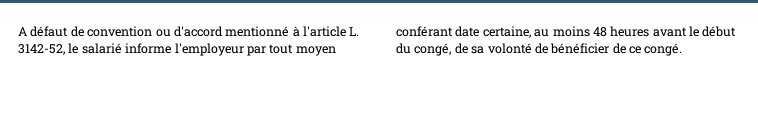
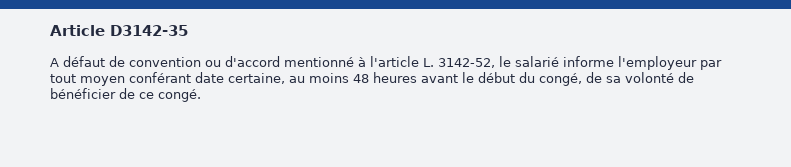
(18, 31) none -> [50,25,188,36] Article D3142-35 //

